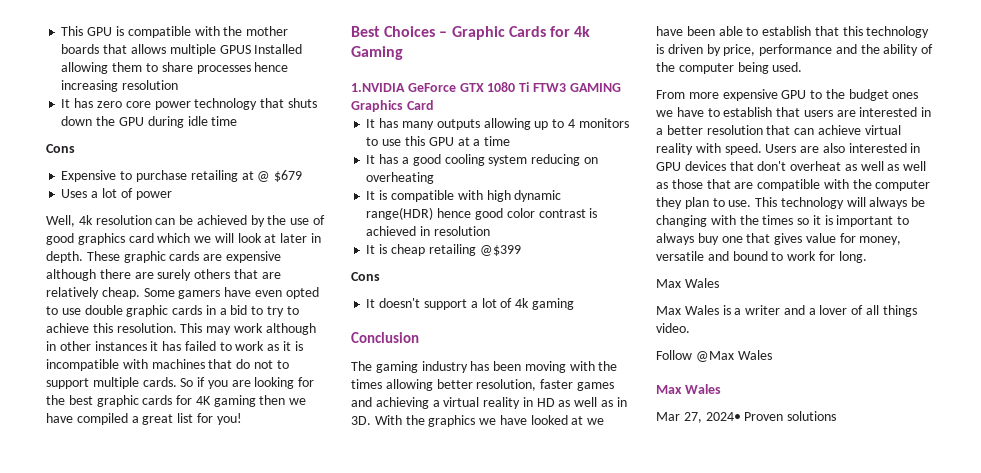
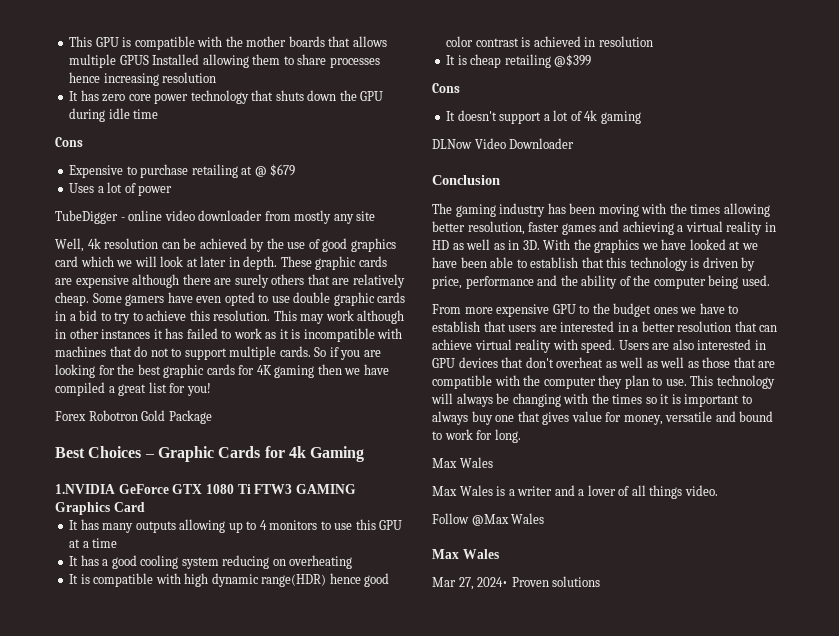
(172, 195) none -> [55,210,376,224] // TubeDigger - online video downloader from mostly any site
(242, 419) none -> [55,410,212,424] // Forex Robotron Gold Package
(574, 304) none -> [432,138,575,149] // DLNow Video Downloader

